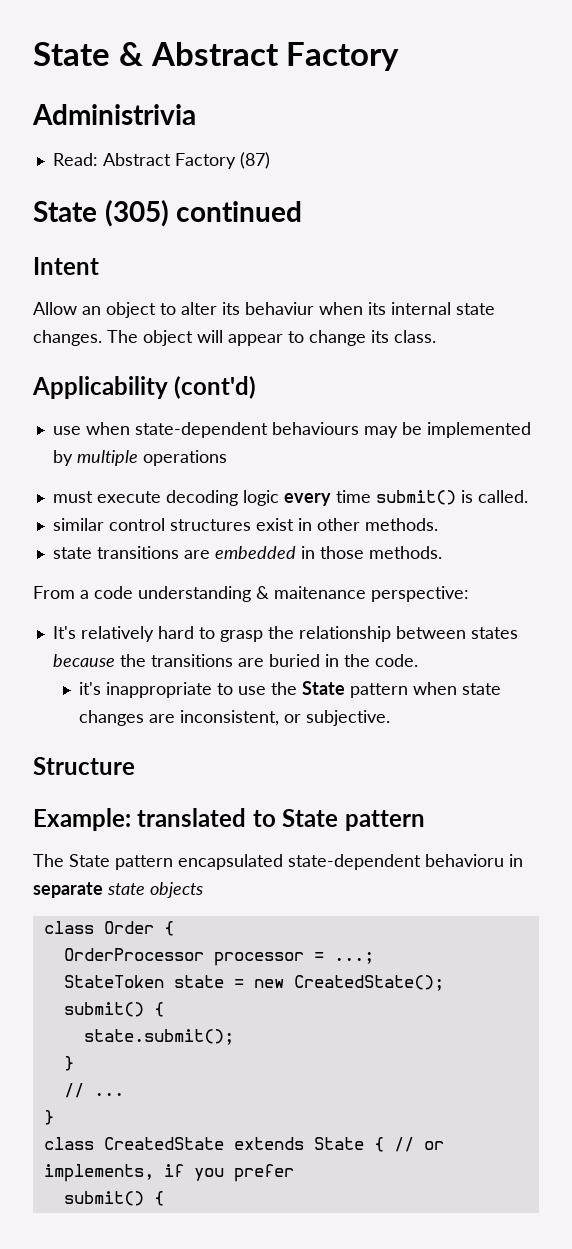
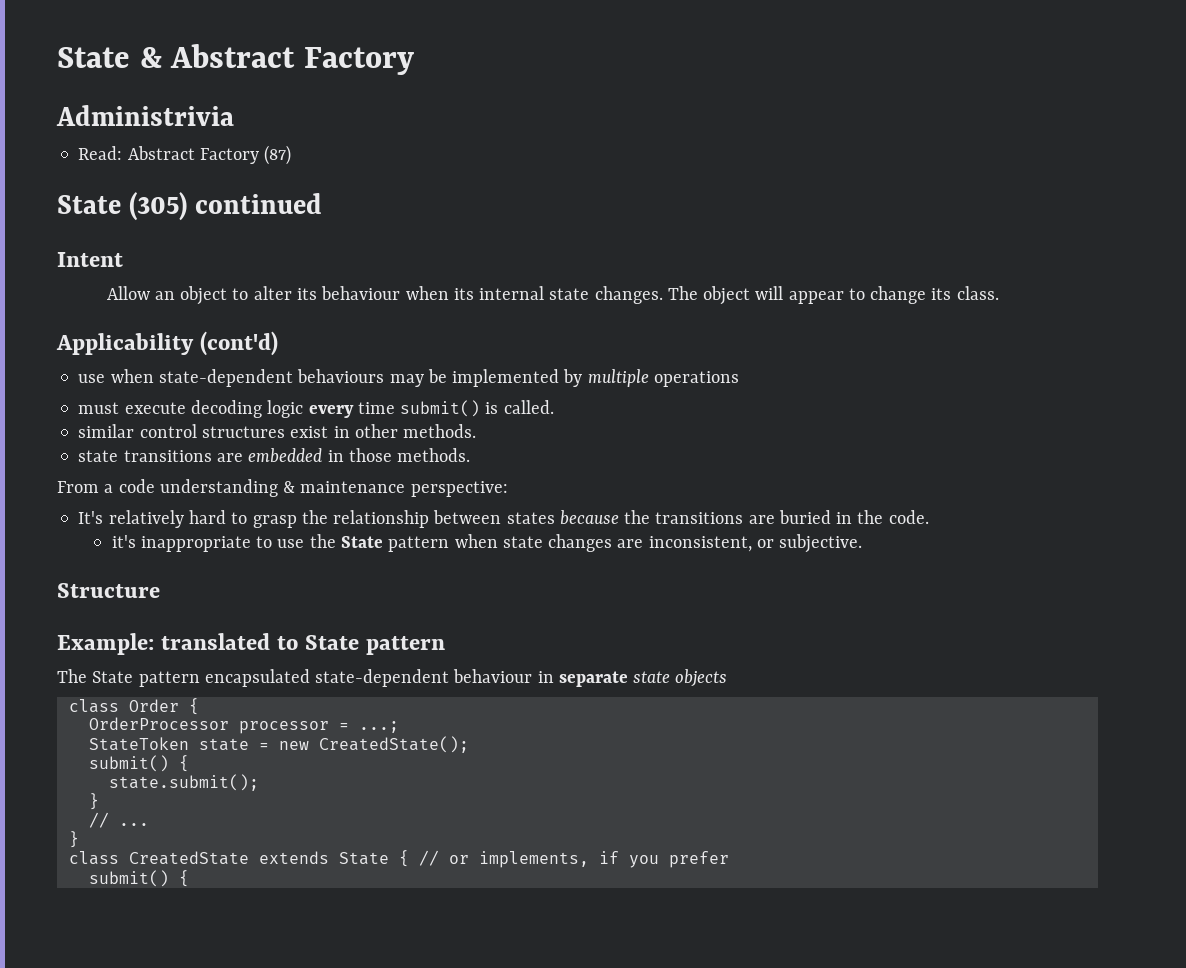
[245,302,314,315] behaviur -> [321,286,401,300] behaviour
[274,586,366,599] maitenance -> [300,481,406,493] maintenance
[425,854,504,867] behavioru -> [453,669,533,683] behaviour

